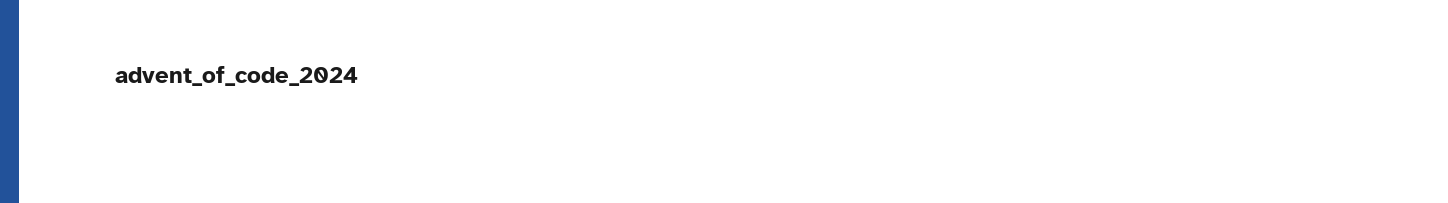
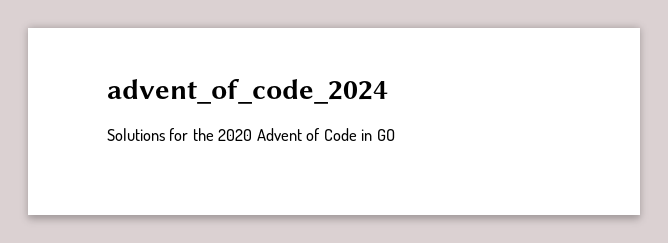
(358, 76) none -> [107,128,395,141] // Solutions for the 2020 Advent of Code in GO

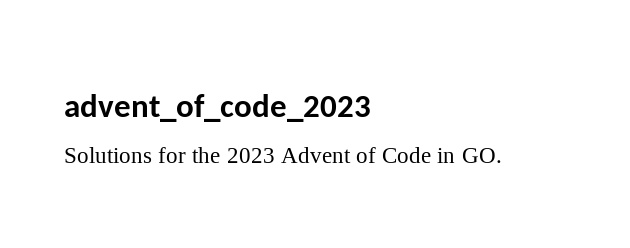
[107,79,388,104] advent_of_code_2024 -> [64,94,371,122] advent_of_code_2023
[218,129,253,141] 2020 -> [226,148,275,163] 2023
[376,129,395,141] GO -> [461,148,502,163] GO.

